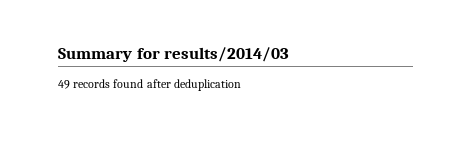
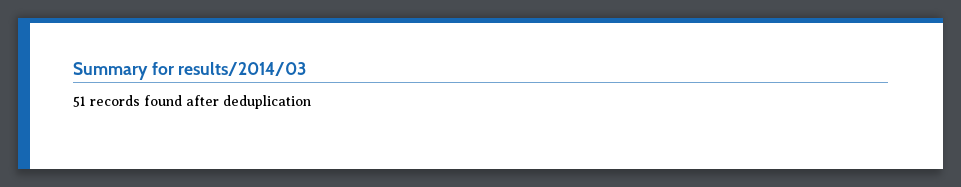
[58,80,70,89] 49 -> [73,96,86,107] 51

